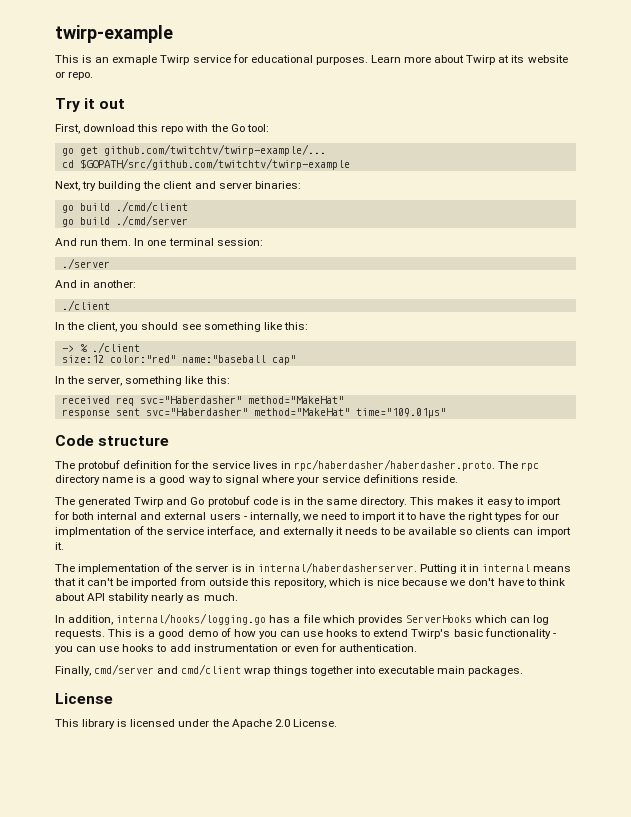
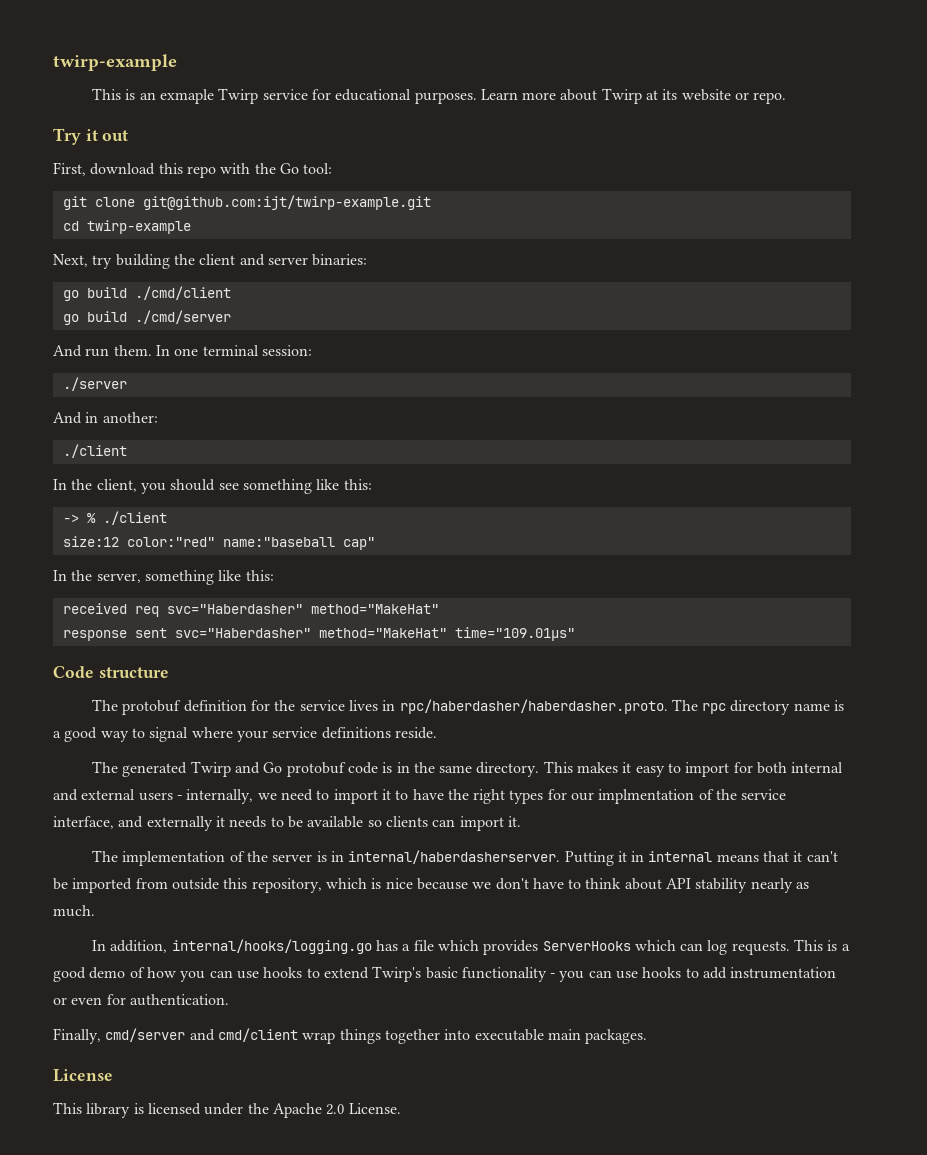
[61,144,326,156] go get github.com/twitchtv/twirp-example/... -> [62,195,431,210] git clone git@github.com:ijt/twirp-example.git
[79,158,350,170] $GOPATH/src/github.com/twitchtv/twirp-example -> [86,220,191,234] twirp-example

